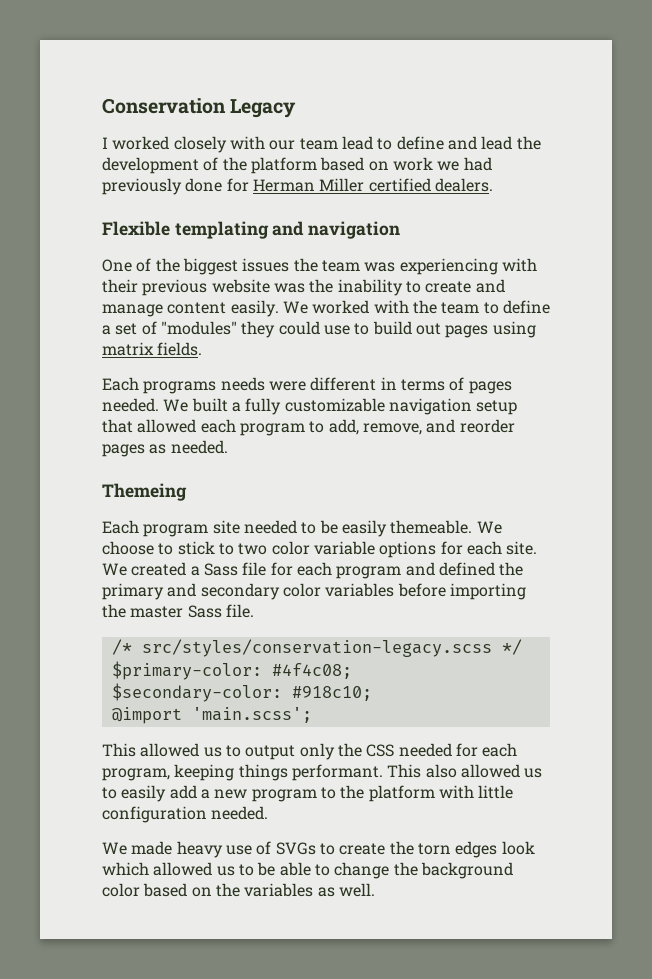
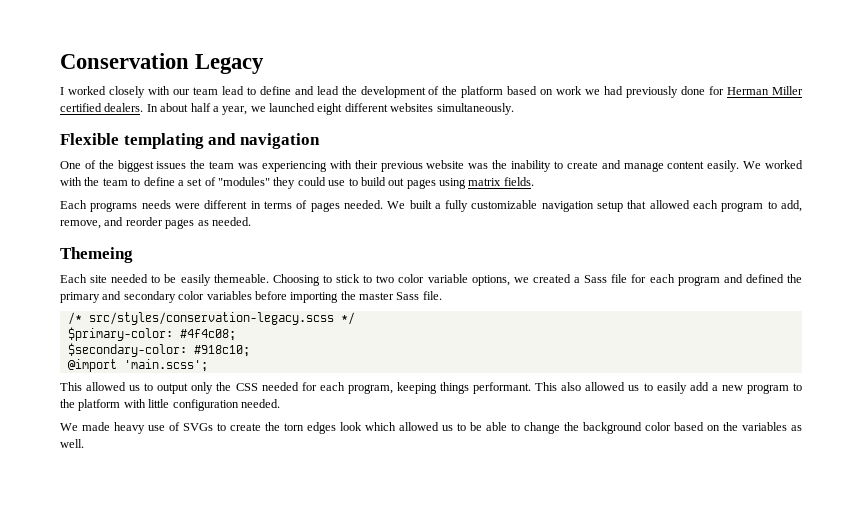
(493, 185) none -> [146,103,514,115] In about half a year, we launched eight different websites simultaneously.
[143,524,209,537] program -> (87, 278) none
[476,521,502,534] [102,541,154,555] We choose -> [272,274,320,286] Choosing
[379,541,538,558] [102,563,127,576] options for each site. We -> [471,275,529,286] options, we

